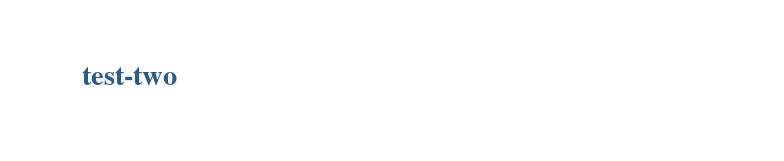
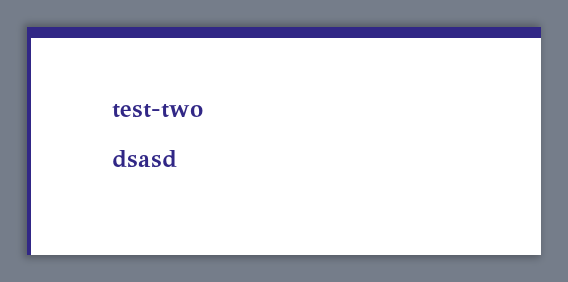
(177, 76) none -> [112,150,177,168] // dsasd

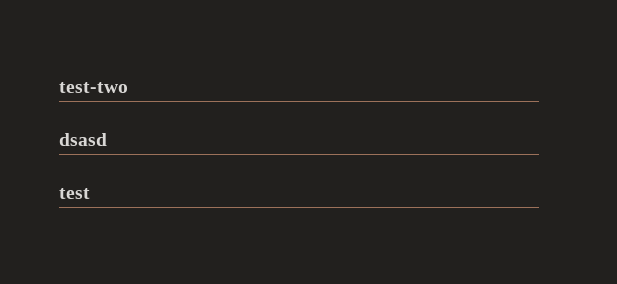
(177, 159) none -> [59,188,90,199] // test

